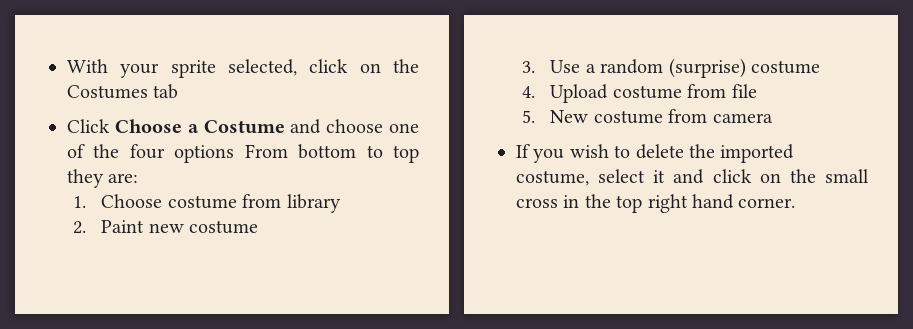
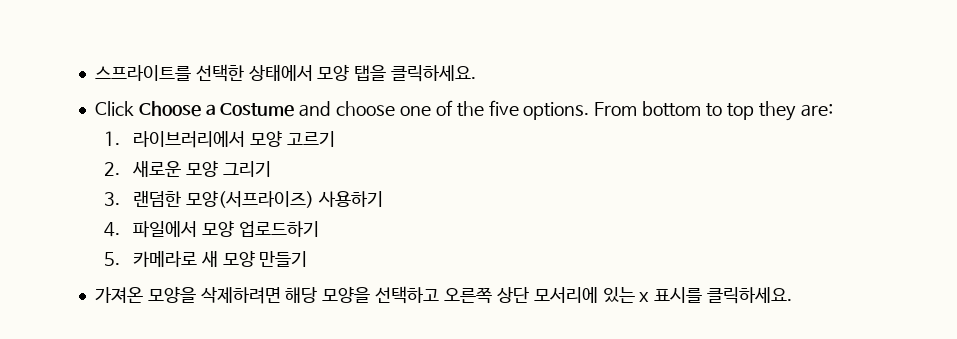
[67,59,419,78] [67,84,179,99] With your sprite selected, click on the Costumes tab -> [94,64,477,82] 스프라이트를 선택한 상태에서 모양 탭을 클릭하세요.
[129,144,235,163] four options -> [488,100,590,120] five options.
[101,194,341,213] [73,220,259,234] [522,58,821,78] [522,84,757,103] [522,109,773,124] [516,144,795,163] [516,169,869,186] [516,194,796,213] Choose costume from library // 2. Paint new costume // 3. Use a random (surprise) costume // 4. Upload costume from file // 5. New costume from camera // If you wish to delete the imported costume, select it and click on the small cross in the top right hand corner. -> [132,130,335,148] [103,160,271,177] [103,190,383,208] [103,220,319,238] [103,250,308,267] [94,286,793,304] 라이브러리에서 모양 고르기 // 2. 새로운 모양 그리기 // 3. 랜덤한 모양(서프라이즈) 사용하기 // 4. 파일에서 모양 업로드하기 // 5. 카메라로 새 모양 만들기 // 가져온 모양을 삭제하려면 해당 모양을 선택하고 오른쪽 상단 모서리에 있는 x 표시를 클릭하세요.

